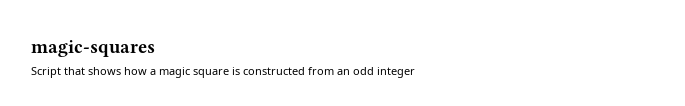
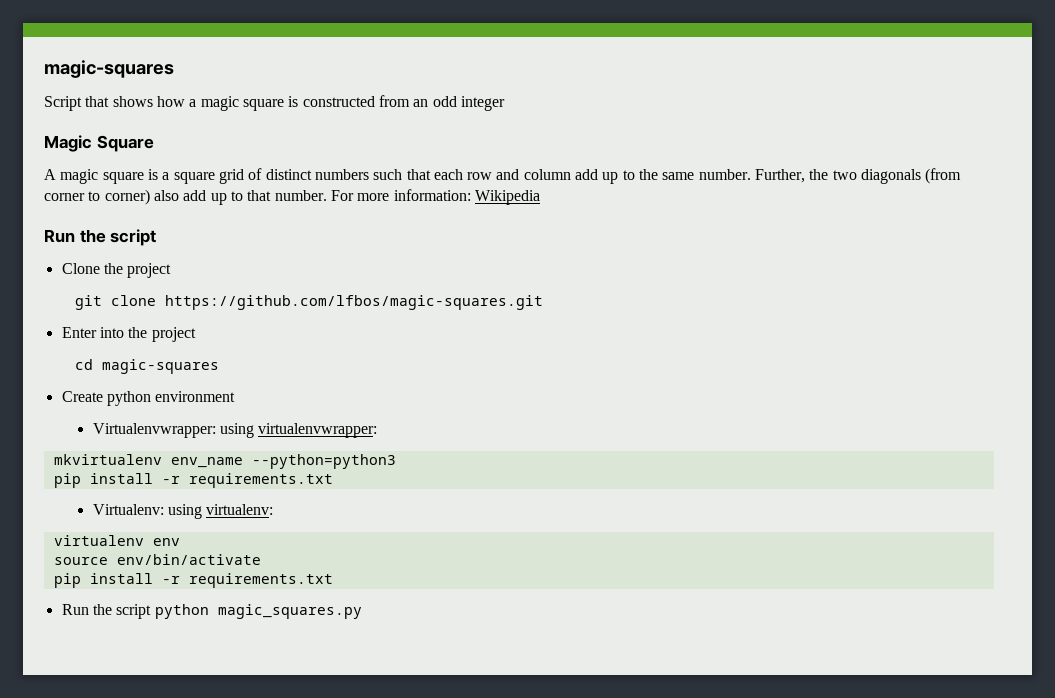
(415, 72) none -> [44,135,154,152] [44,168,962,184] [44,189,540,205] [44,229,157,246] [61,263,172,278] [75,295,544,310] [61,327,196,342] [75,359,220,374] [61,391,236,406] [92,423,378,438] [53,454,396,469] [53,473,333,488] [92,504,274,519] [53,535,180,546] [53,554,261,565] [53,573,333,588] [61,604,362,619] // Magic Square // A magic square is a square grid of distinct numbers such that each row and column add up to the same number. Further, the two diagonals (from corner to corner) also add up to that number. For more information: Wikipedia // Run the script // Clone the project // git clone https://github.com/lfbos/magic-squares.git // Enter into the project // cd magic-squares // Create python environment // Virtualenvwrapper: using virtualenvwrapper: // mkvirtualenv env_name --python=python3 // pip install -r requirements.txt // Virtualenv: using virtualenv: // virtualenv env // source env/bin/activate // pip install -r requirements.txt // Run the script python magic_squares.py

